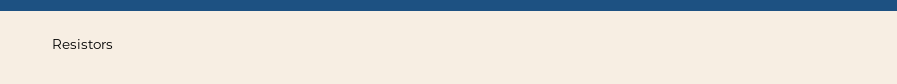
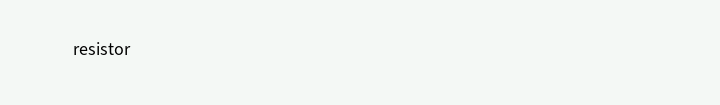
[52,39,113,49] Resistors -> [73,42,131,55] resistor

